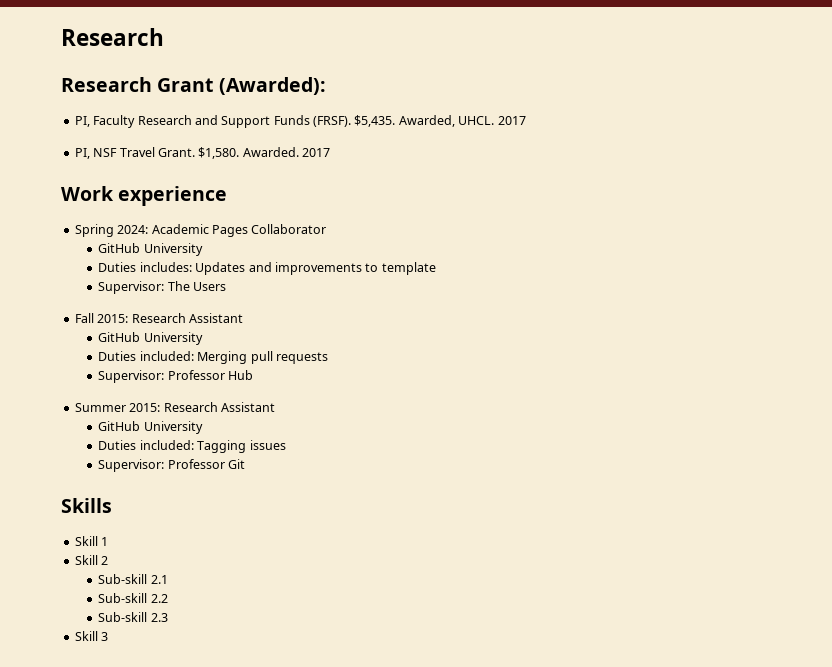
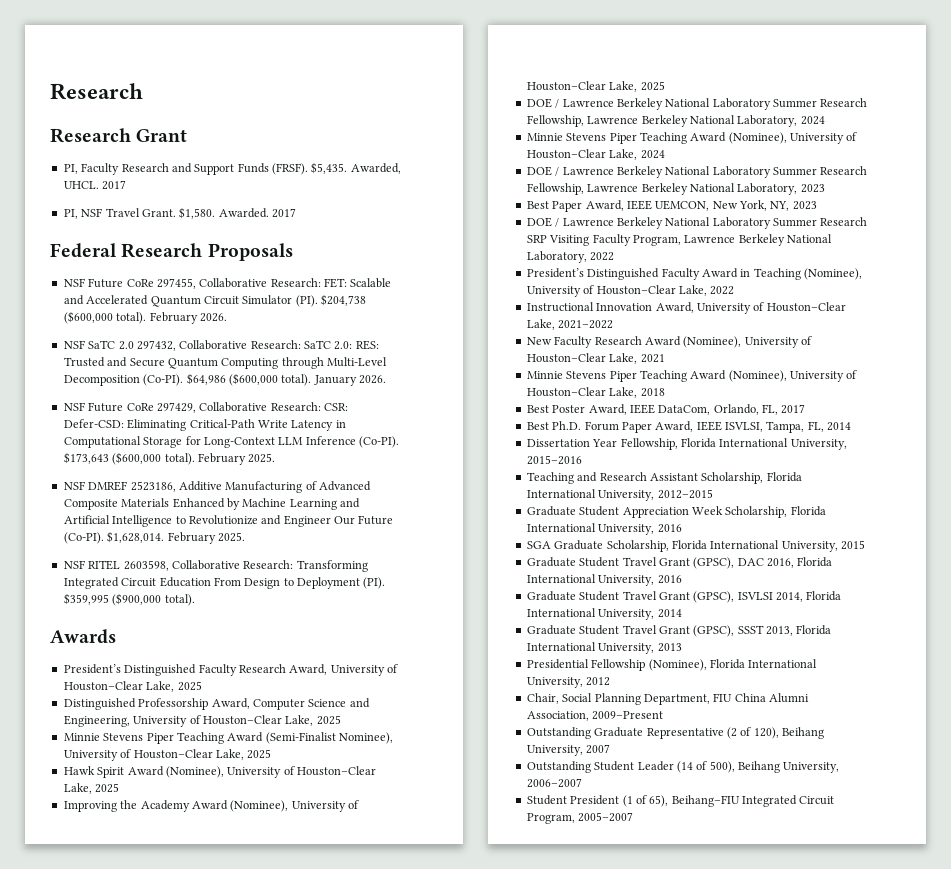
[218,77,326,95] (Awarded): -> (188, 135) none
[61,186,228,206] [74,224,327,237] [98,243,203,256] [98,262,436,275] [98,281,227,294] [74,313,243,323] [98,332,203,345] [98,351,328,364] [98,370,254,383] [74,402,275,412] [98,421,203,434] [98,440,286,453] [98,459,246,472] [61,498,112,513] [74,536,109,546] [74,555,109,565] [98,574,168,584] [98,593,168,603] [98,612,168,622] [74,631,109,641] Work experience // Spring 2024: Academic Pages Collaborator // GitHub University // Duties includes: Updates and improvements to template // Supervisor: The Users // Fall 2015: Research Assistant // GitHub University // Duties included: Merging pull requests // Supervisor: Professor Hub // Summer 2015: Research Assistant // GitHub University // Duties included: Tagging issues // Supervisor: Professor Git // Skills // Skill 1 // Skill 2 // Sub-skill 2.1 // Sub-skill 2.2 // Sub-skill 2.3 // Skill 3 -> [50,243,293,261] [63,278,392,289] [63,294,366,307] [63,311,227,324] [63,340,379,351] [63,357,387,369] [63,373,386,386] [63,402,348,413] [63,419,346,431] [63,436,399,448] [63,452,276,465] [63,481,371,493] [63,498,360,510] [63,515,394,527] [63,531,245,544] [63,560,368,572] [63,577,386,589] [63,593,195,606] [50,629,116,644] [63,664,398,676] [63,681,202,692] [63,698,370,710] [63,715,341,727] [63,732,393,744] [63,749,272,761] [63,766,376,778] [63,783,120,794] [63,800,359,812] [526,81,665,92] [526,98,868,110] [526,115,825,127] [526,132,858,144] [526,149,665,160] [526,166,868,178] [526,183,825,195] [526,200,817,212] [526,217,868,229] [526,234,832,246] [526,251,615,263] [526,268,862,280] [526,285,735,297] [526,302,846,314] [526,319,614,330] [526,336,812,348] [526,353,665,364] [526,370,858,382] [526,387,665,398] [526,404,806,415] [526,421,852,433] [526,438,847,450] [526,455,582,465] [526,472,802,484] [526,489,713,501] [526,506,826,518] [526,523,682,535] [526,540,865,552] [526,557,833,569] [526,574,682,586] [526,591,842,603] [526,608,682,620] [526,625,832,637] [526,642,682,654] [526,659,818,671] [526,677,611,688] [526,693,809,705] [526,711,664,721] [526,727,824,739] [526,744,611,756] [526,761,840,773] [526,778,582,788] [526,795,835,807] [526,812,634,824] Federal Research Proposals // NSF Future CoRe 297455, Collaborative Research: FET: Scalable and Accelerated Quantum Circuit Simulator (PI). $204,738 ($600,000 total). February 2026. // NSF SaTC 2.0 297432, Collaborative Research: SaTC 2.0: RES: Trusted and Secure Quantum Computing through Multi-Level Decomposition (Co-PI). $64,986 ($600,000 total). January 2026. // NSF Future CoRe 297429, Collaborative Research: CSR: Defer-CSD: Eliminating Critical-Path Write Latency in Computational Storage for Long-Context LLM Inference (Co-PI). $173,643 ($600,000 total). February 2025. // NSF DMREF 2523186, Additive Manufacturing of Advanced Composite Materials Enhanced by Machine Learning and Artificial Intelligence to Revolutionize and Engineer Our Future (Co-PI). $1,628,014. February 2025. // NSF RITEL 2603598, Collaborative Research: Transforming Integrated Circuit Education From Design to Deployment (PI). $359,995 ($900,000 total). // Awards // President’s Distinguished Faculty Research Award, University of Houston–Clear Lake, 2025 // Distinguished Professorship Award, Computer Science and Engineering, University of Houston–Clear Lake, 2025 // Minnie Stevens Piper Teaching Award (Semi-Finalist Nominee), University of Houston–Clear Lake, 2025 // Hawk Spirit Award (Nominee), University of Houston–Clear Lake, 2025 // Improving the Academy Award (Nominee), University of Houston–Clear Lake, 2025 // DOE / Lawrence Berkeley National Laboratory Summer Research Fellowship, Lawrence Berkeley National Laboratory, 2024 // Minnie Stevens Piper Teaching Award (Nominee), University of Houston–Clear Lake, 2024 // DOE / Lawrence Berkeley National Laboratory Summer Research Fellowship, Lawrence Berkeley National Laboratory, 2023 // Best Paper Award, IEEE UEMCON, New York, NY, 2023 // DOE / Lawrence Berkeley National Laboratory Summer Research SRP Visiting Faculty Program, Lawrence Berkeley National Laboratory, 2022 // President’s Distinguished Faculty Award in Teaching (Nominee), University of Houston–Clear Lake, 2022 // Instructional Innovation Award, University of Houston–Clear Lake, 2021–2022 // New Faculty Research Award (Nominee), University of Houston–Clear Lake, 2021 // Minnie Stevens Piper Teaching Award (Nominee), University of Houston–Clear Lake, 2018 // Best Poster Award, IEEE DataCom, Orlando, FL, 2017 // Best Ph.D. Forum Paper Award, IEEE ISVLSI, Tampa, FL, 2014 // Dissertation Year Fellowship, Florida International University, 2015–2016 // Teaching and Research Assistant Scholarship, Florida International University, 2012–2015 // Graduate Student Appreciation Week Scholarship, Florida International University, 2016 // SGA Graduate Scholarship, Florida International University, 2015 // Graduate Student Travel Grant (GPSC), DAC 2016, Florida International University, 2016 // Graduate Student Travel Grant (GPSC), ISVLSI 2014, Florida International University, 2014 // Graduate Student Travel Grant (GPSC), SSST 2013, Florida International University, 2013 // Presidential Fellowship (Nominee), Florida International University, 2012 // Chair, Social Planning Department, FIU China Alumni Association, 2009–Present // Outstanding Graduate Representative (2 of 120), Beihang University, 2007 // Outstanding Student Leader (14 of 500), Beihang University, 2006–2007 // Student President (1 of 65), Beihang–FIU Integrated Circuit Program, 2005–2007

